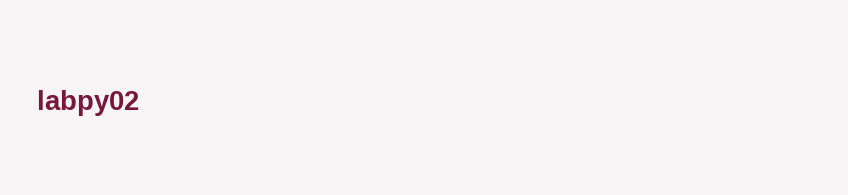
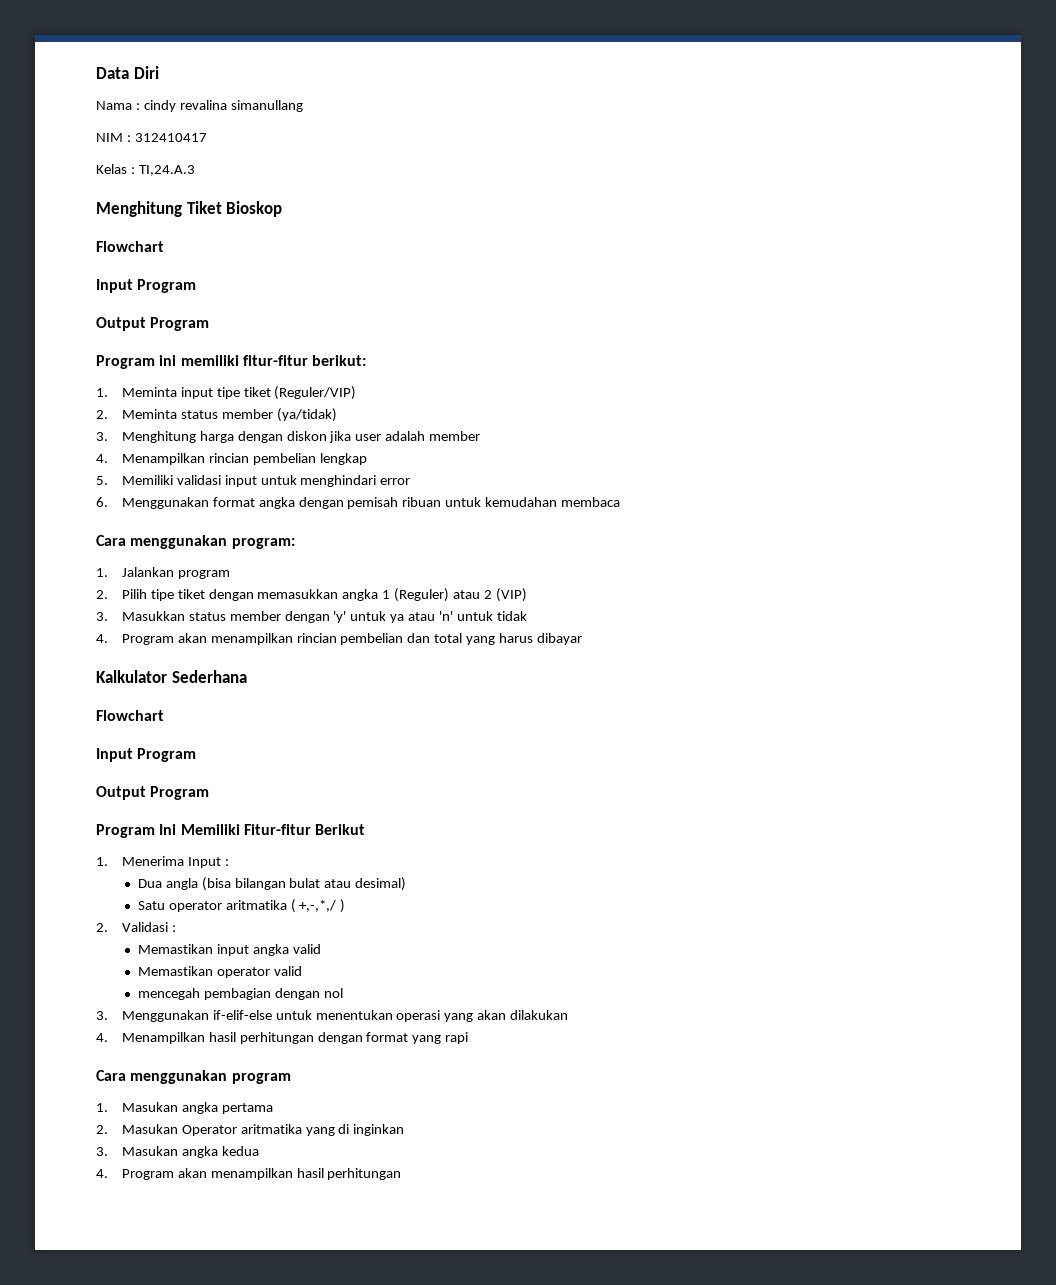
[37,90,139,116] labpy02 -> [96,66,159,79] [96,100,303,112] [96,133,207,142] [96,164,195,176] [96,201,283,217] [96,241,164,252] [96,279,197,293] [96,317,210,331] [96,355,367,369] [96,386,357,400] [96,408,337,422] [96,431,481,443] [96,453,367,465] [96,475,411,487] [96,497,621,509] [96,535,295,549] [96,567,230,579] [96,588,527,602] [96,611,527,623] [96,633,583,645] [96,670,247,683] [96,710,164,721] [96,748,197,762] [96,786,210,800] [96,824,366,838] [96,856,229,868] [137,877,407,891] [137,899,346,913] [96,922,176,932] [137,944,321,956] [137,966,302,978] [137,988,343,1000] [96,1010,569,1022] [96,1032,469,1044] [96,1070,291,1084] [96,1102,273,1114] [96,1124,405,1136] [96,1146,259,1158] [96,1168,402,1180] Data Diri // Nama : cindy revalina simanullang // NIM : 312410417 // Kelas : TI,24.A.3 // Menghitung Tiket Bioskop // Flowchart // Input Program // Output Program // Program ini memiliki fitur-fitur berikut: // 1. Meminta input tipe tiket (Reguler/VIP) // 2. Meminta status member (ya/tidak) // 3. Menghitung harga dengan diskon jika user adalah member // 4. Menampilkan rincian pembelian lengkap // 5. Memiliki validasi input untuk menghindari error // 6. Menggunakan format angka dengan pemisah ribuan untuk kemudahan membaca // Cara menggunakan program: // 1. Jalankan program // 2. Pilih tipe tiket dengan memasukkan angka 1 (Reguler) atau 2 (VIP) // 3. Masukkan status member dengan 'y' untuk ya atau 'n' untuk tidak // 4. Program akan menampilkan rincian pembelian dan total yang harus dibayar // Kalkulator Sederhana // Flowchart // Input Program // Output Program // Program Ini Memiliki Fitur-fitur Berikut // 1. Menerima Input : // Dua angla (bisa bilangan bulat atau desimal) // Satu operator aritmatika ( +,-,*,/ ) // 2. Validasi : // Memastikan input angka valid // Memastikan operator valid // mencegah pembagian dengan nol // 3. Menggunakan if-elif-else untuk menentukan operasi yang akan dilakukan // 4. Menampilkan hasil perhitungan dengan format yang rapi // Cara menggunakan program // 1. Masukan angka pertama // 2. Masukan Operator aritmatika yang di inginkan // 3. Masukan angka kedua // 4. Program akan menampilkan hasil perhitungan

